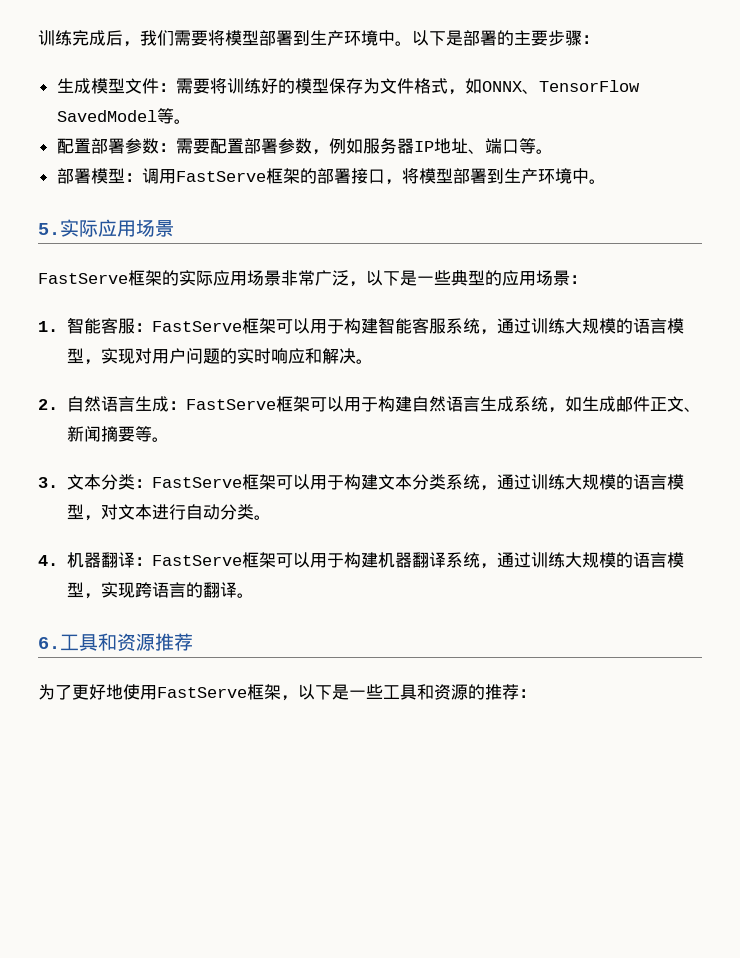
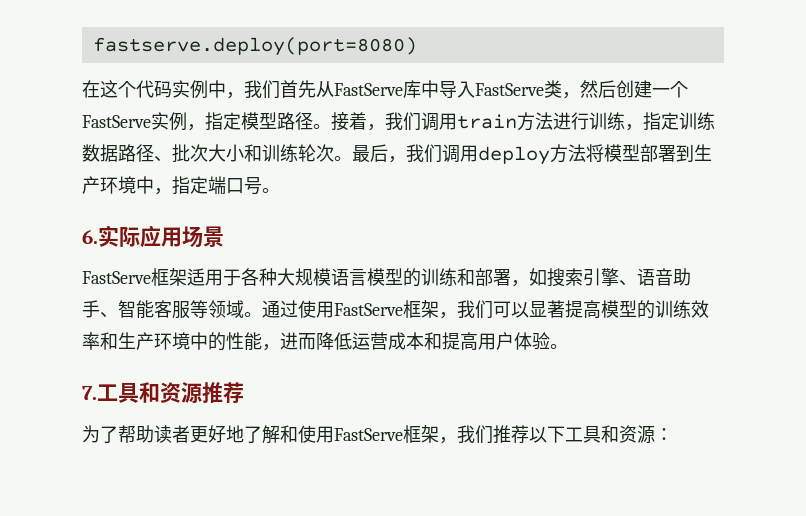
[38,30,599,47] [56,78,640,95] [56,108,191,124] [56,138,553,155] [56,168,606,185] [38,223,60,235] 训练完成后，我们需要将模型部署到生产环境中。以下是部署的主要步骤： // 生成模型文件：需要将训练好的模型保存为文件格式，如ONNX、TensorFlow SavedModel等。 // 配置部署参数：需要配置部署参数，例如服务器IP地址、端口等。 // 部署模型：调用FastServe框架的部署接口，将模型部署到生产环境中。 // 5. -> [92,37,417,56] [82,80,688,99] [82,112,715,131] [82,144,712,165] [82,176,280,195] [82,230,98,244] fastserve.deploy(port=8080) // 在这个代码实例中，我们首先从FastServe库中导入FastServe类，然后创建一个FastServe实例，指定模型路径。接着，我们调用train方法进行训练，指定训练数据路径、批次大小和训练轮次。最后，我们调用deploy方法将模型部署到生产环境中，指定端口号。 // 6.
[162,270,587,287] [38,317,684,335] [66,348,373,365] [38,396,701,413] [66,426,169,442] [38,474,684,491] [66,504,271,521] [38,552,684,569] [66,582,254,599] [38,637,60,649] 的实际应用场景非常广泛，以下是一些典型的应用场景： // 1.智能客服：FastServe框架可以用于构建智能客服系统，通过训练大规模的语言模型，实现对用户问题的实时响应和解决。 // 2.自然语言生成：FastServe框架可以用于构建自然语言生成系统，如生成邮件正文、新闻摘要等。 // 3.文本分类：FastServe框架可以用于构建文本分类系统，通过训练大规模的语言模型，对文本进行自动分类。 // 4.机器翻译：FastServe框架可以用于构建机器翻译系统，通过训练大规模的语言模型，实现跨语言的翻译。 // 6. -> [187,268,691,287] [82,300,709,319] [82,332,568,351] [82,386,97,400] 适用于各种大规模语言模型的训练和部署，如搜索引擎、语音助手、智能客服等领域。通过使用FastServe框架，我们可以显著提高模型的训练效率和生产环境中的性能，进而降低运营成本和提高用户体验。 // 7.
[72,684,519,701] 更好地使用FastServe框架，以下是一些工具和资源的推荐 -> [118,425,655,444] 帮助读者更好地了解和使用FastServe框架，我们推荐以下工具和资源

